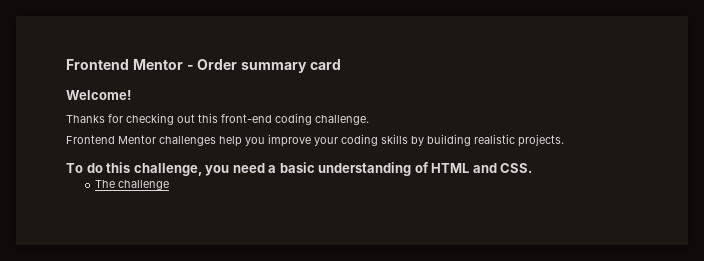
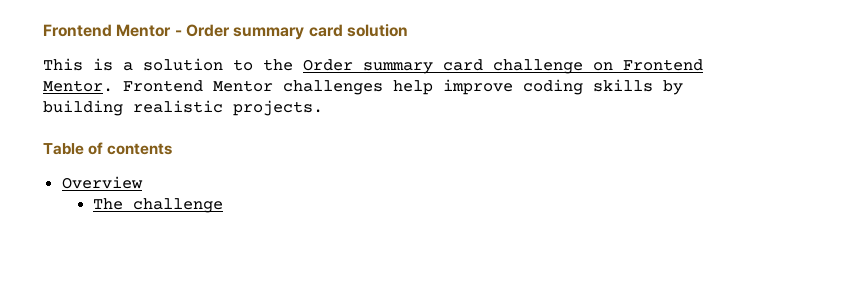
[66,90,131,100] [66,113,369,125] // Welcome! // Thanks for checking out this front-end coding challenge. // -> [346,24,408,37] [43,58,703,74] [43,80,113,92] solution // This is a solution to the Order summary card challenge on Frontend Mentor.
[245,134,338,147] you improve your -> [443,79,513,95] improve
[66,162,533,176] To do this challenge, you need a basic understanding of HTML and CSS. -> [43,142,173,155] [61,176,143,189] Table of contents // Overview

